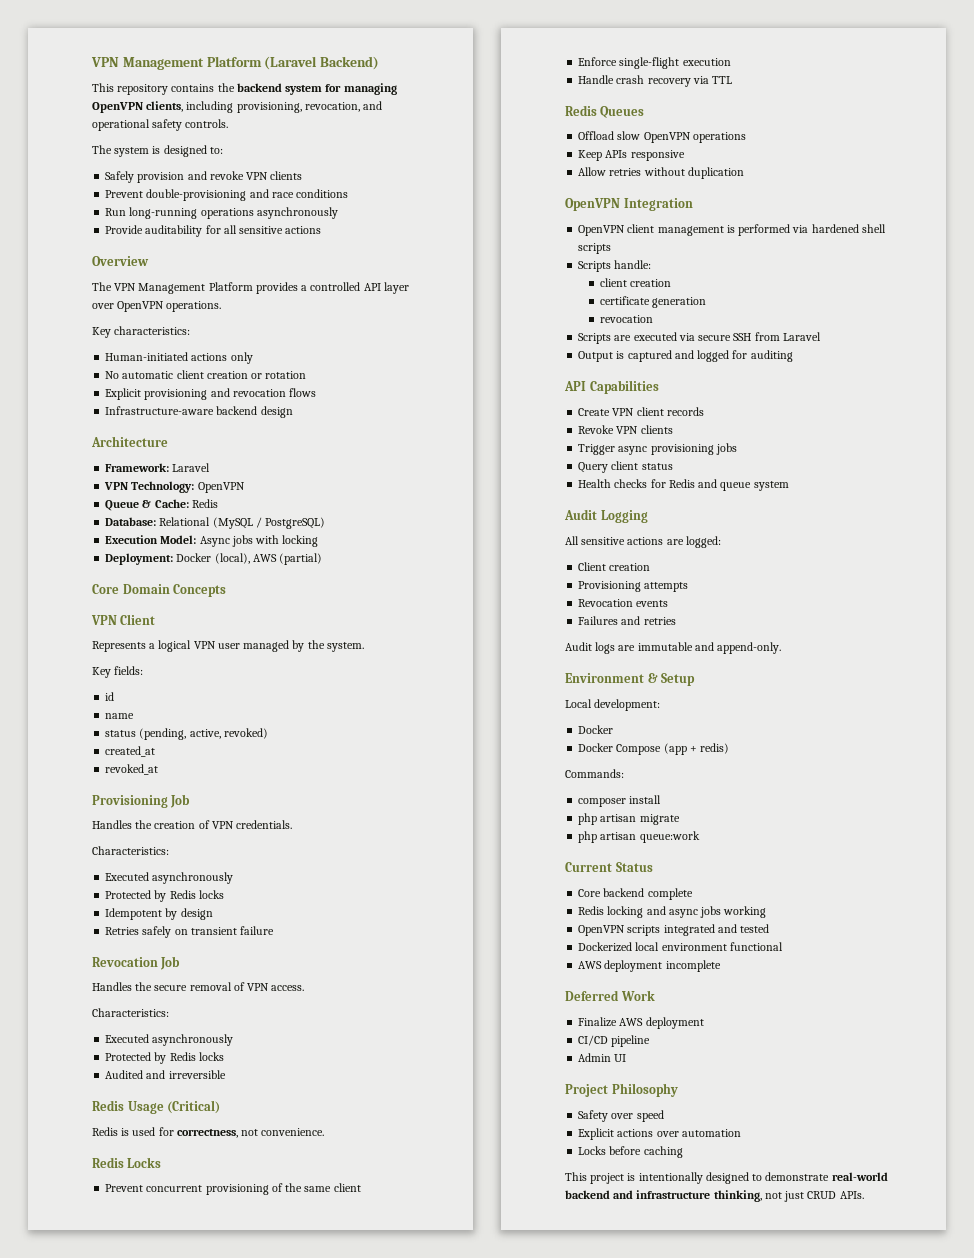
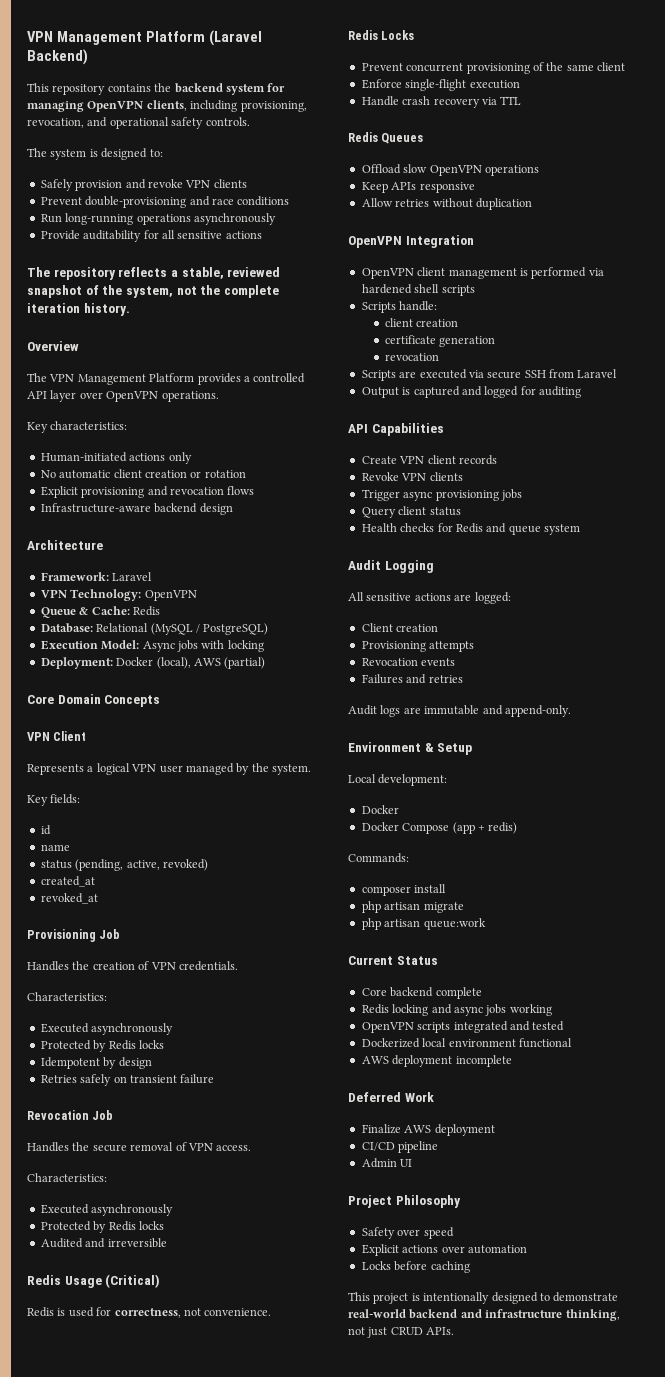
(322, 230) none -> [27,267,281,280] [27,285,279,298] [27,303,130,316] // The repository reflects a stable, reviewed snapshot of the system, not the complete iteration history.

